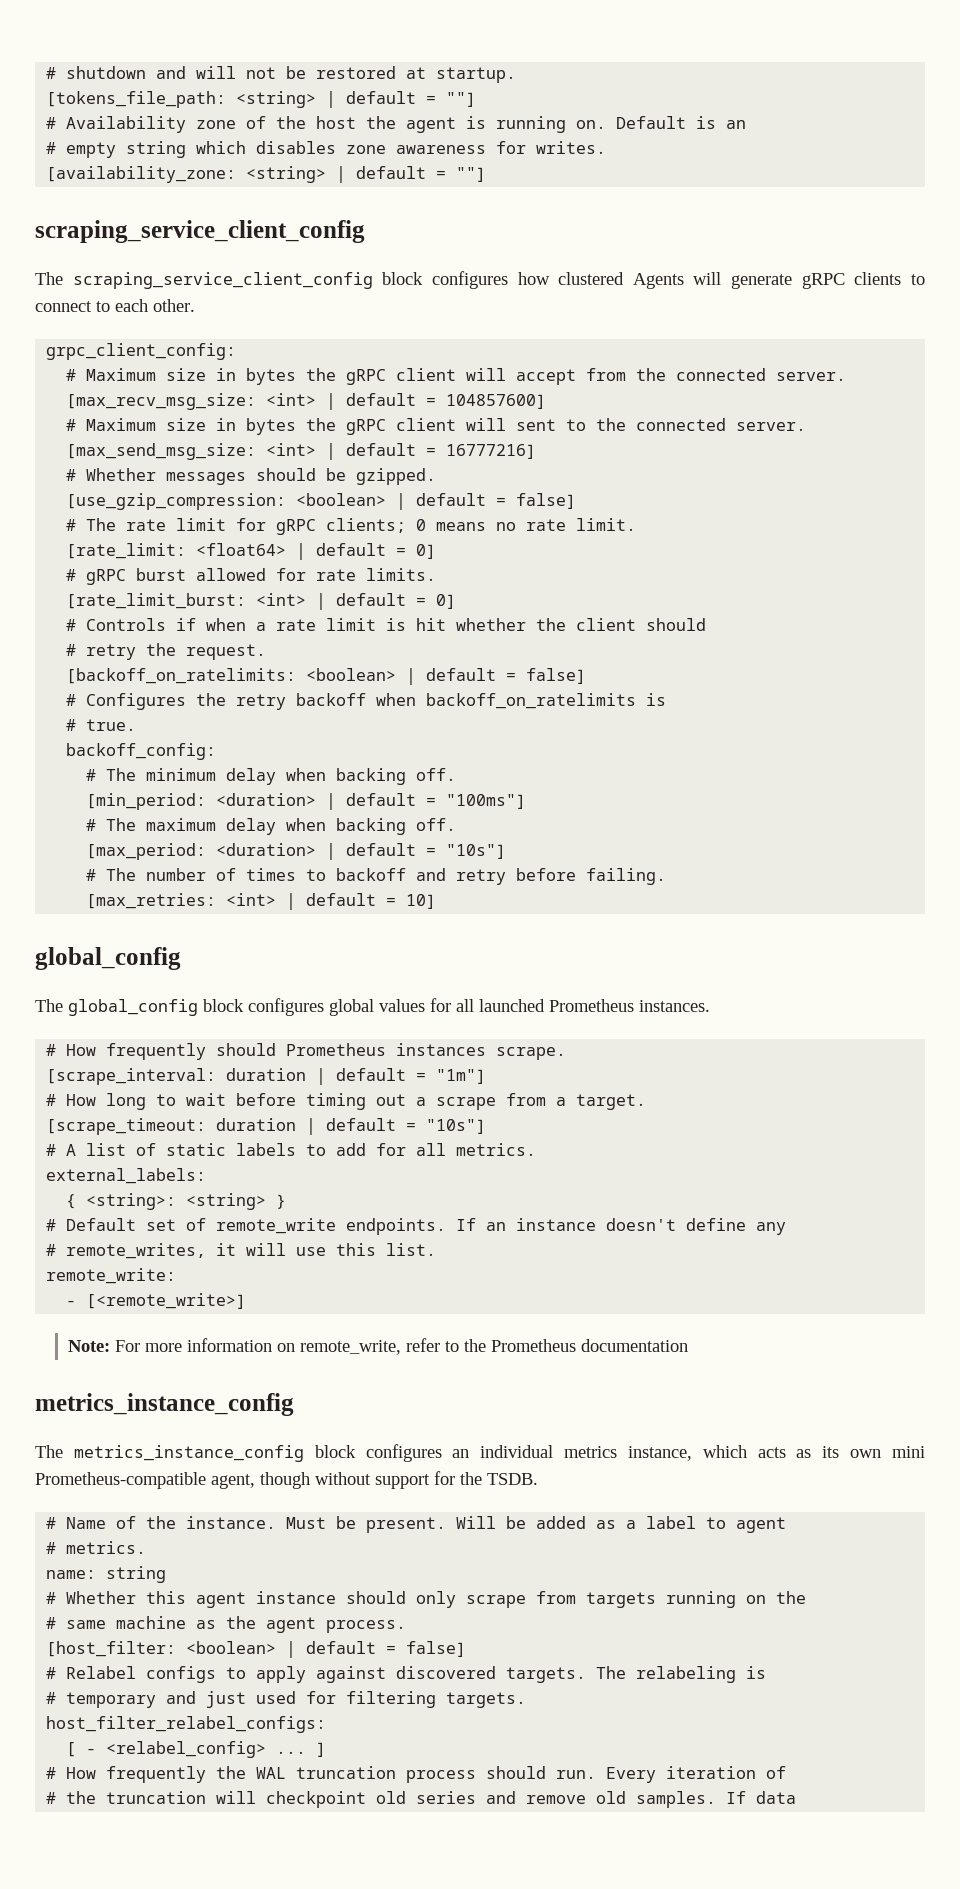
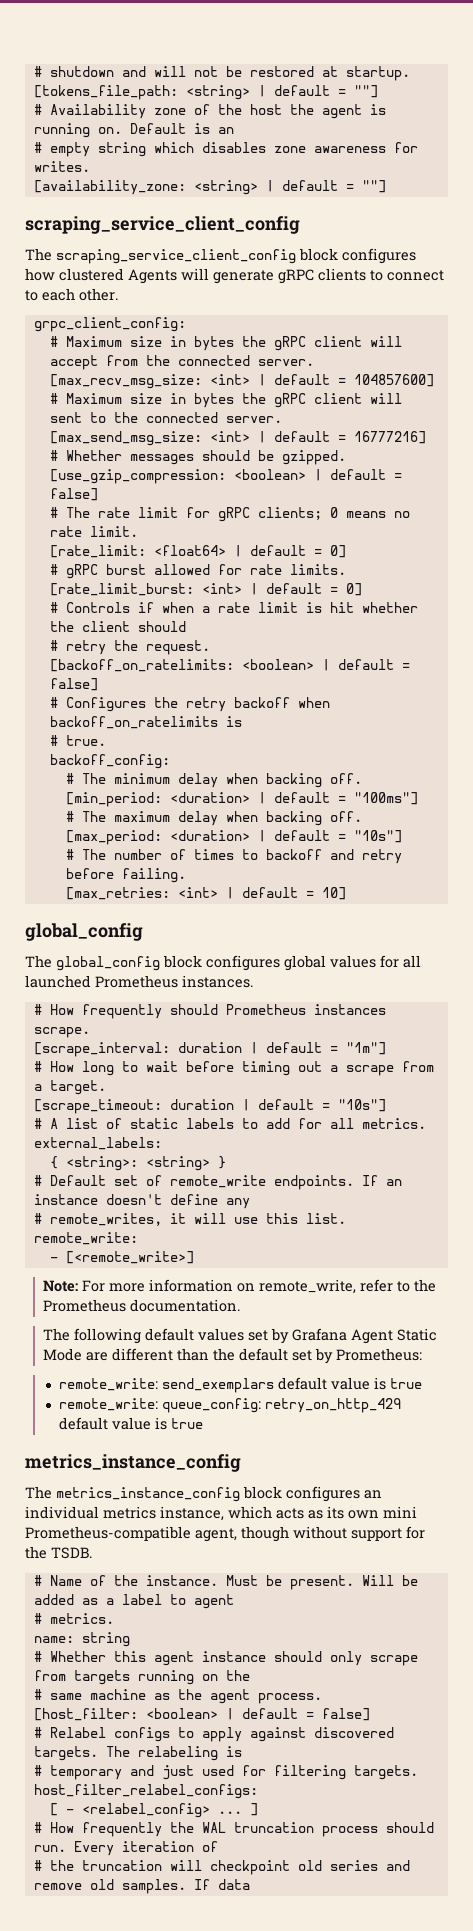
[581,1339,689,1352] documentation -> [129,1299,240,1312] [42,1328,437,1344] [42,1348,422,1364] [58,1377,422,1393] [58,1398,401,1413] [58,1417,203,1430] documentation. // The following default values set by Grafana Agent Static Mode are different than the default set by Prometheus: // remote_write: send_exemplars default value is true // remote_write: queue_config: retry_on_http_429 default value is true

